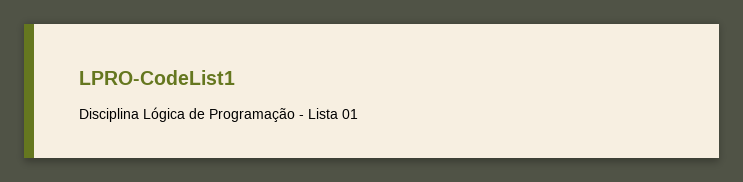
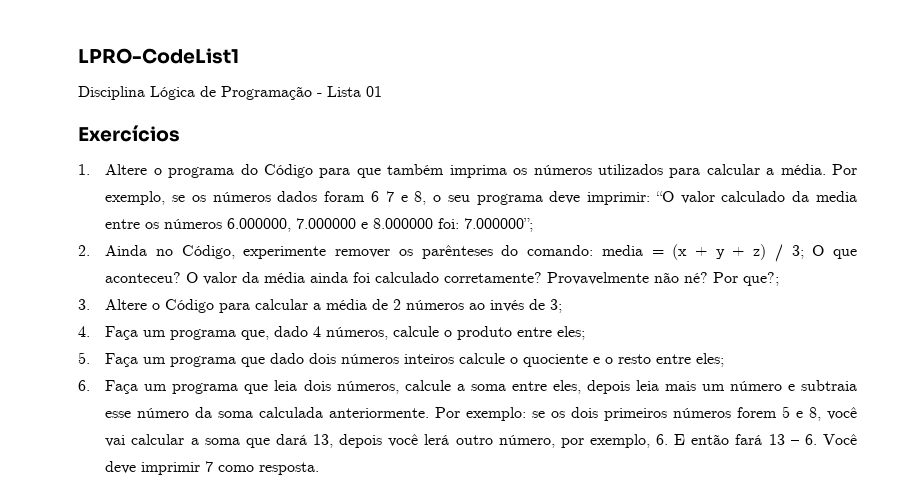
(358, 114) none -> [78,125,180,142] [78,164,857,178] [105,191,858,205] [105,218,534,232] [78,244,858,262] [105,272,780,286] [78,299,563,313] [78,326,586,340] [78,352,725,367] [78,380,857,394] [105,406,858,421] [105,434,858,448] [105,461,320,475] // Exercícios // 1. Altere o programa do Código para que também imprima os números utilizados para calcular a média. Por exemplo, se os números dados foram 6 7 e 8, o seu programa deve imprimir: “O valor calculado da media entre os números 6.000000, 7.000000 e 8.000000 foi: 7.000000”; // 2. Ainda no Código, experimente remover os parênteses do comando: media = (x + y + z) / 3; O que aconteceu? O valor da média ainda foi calculado corretamente? Provavelmente não né? Por que?; // 3. Altere o Código para calcular a média de 2 números ao invés de 3; // 4. Faça um programa que, dado 4 números, calcule o produto entre eles; // 5. Faça um programa que dado dois números inteiros calcule o quociente e o resto entre eles; // 6. Faça um programa que leia dois números, calcule a soma entre eles, depois leia mais um número e subtraia esse número da soma calculada anteriormente. Por exemplo: se os dois primeiros números forem 5 e 8, você vai calcular a soma que dará 13, depois você lerá outro número, por exemplo, 6. E então fará 13 – 6. Você deve imprimir 7 como resposta.

